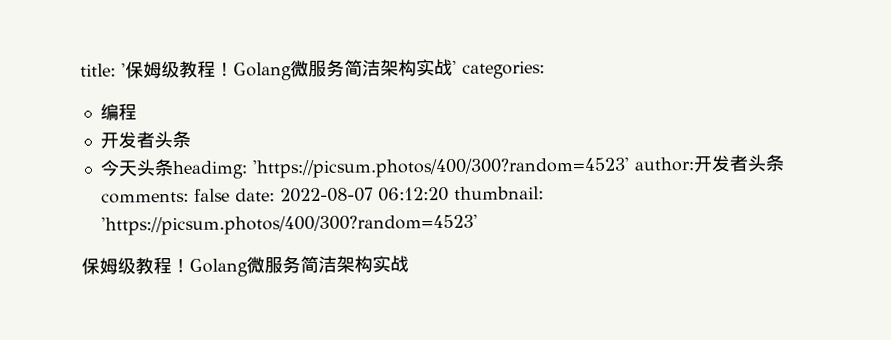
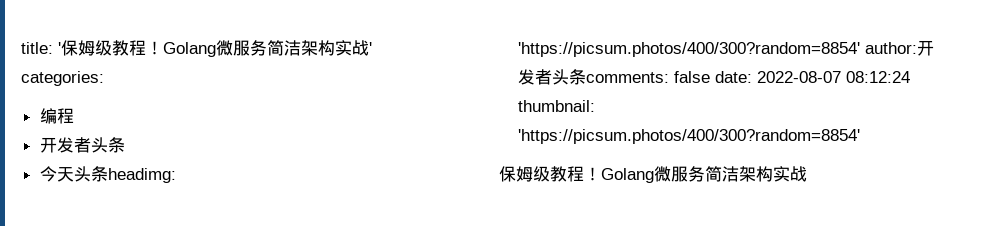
[251,157,630,179] 'https://picsum.photos/400/300?random=4523' -> [517,42,860,57] 'https://picsum.photos/400/300?random=8854'
[377,186,544,202] [100,214,478,236] 06:12:20 thumbnail: 'https://picsum.photos/400/300?random=4523' -> [845,71,910,83] [517,100,595,112] [517,129,860,144] 08:12:24 thumbnail: 'https://picsum.photos/400/300?random=8854'

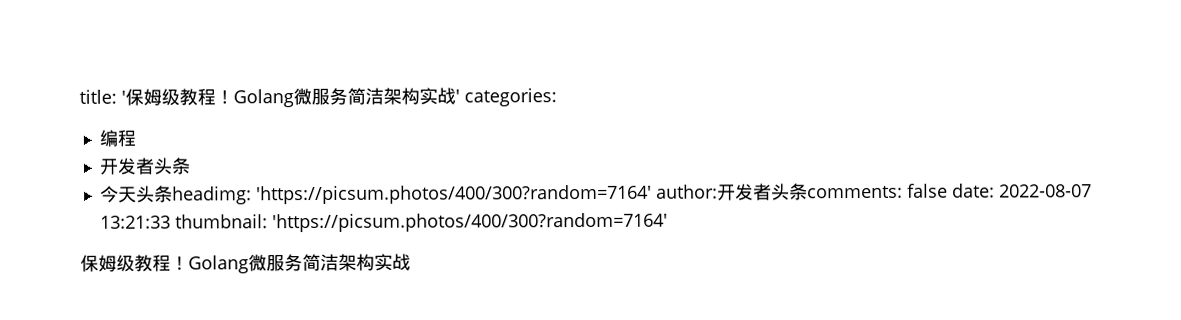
[517,42,860,57] 'https://picsum.photos/400/300?random=8854' -> [255,184,652,205] 'https://picsum.photos/400/300?random=7164'
[845,71,910,83] [517,100,595,112] [517,129,860,144] 08:12:24 thumbnail: 'https://picsum.photos/400/300?random=8854' -> [99,212,668,233] 13:21:33 thumbnail: 'https://picsum.photos/400/300?random=7164'

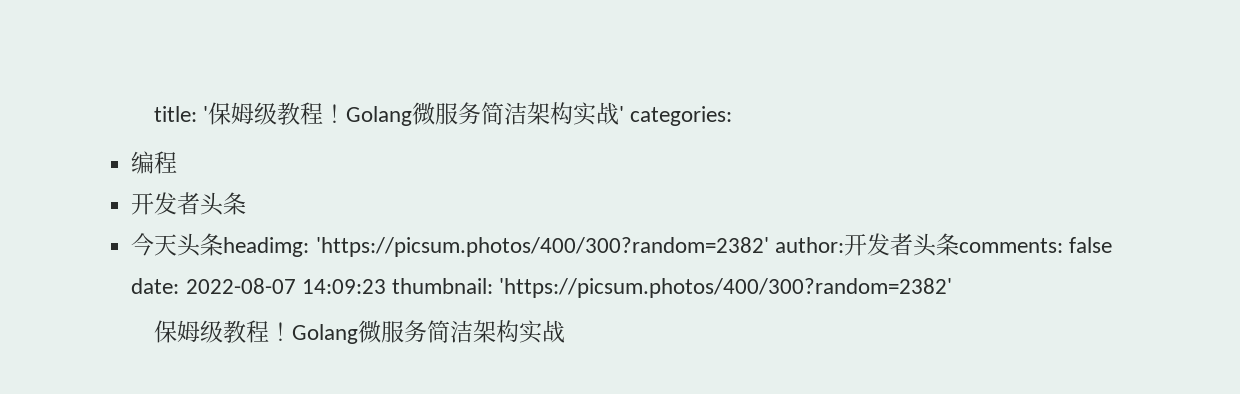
[255,184,652,205] 'https://picsum.photos/400/300?random=7164' -> [315,237,769,257] 'https://picsum.photos/400/300?random=2382'
[99,212,668,233] 13:21:33 thumbnail: 'https://picsum.photos/400/300?random=7164' -> [301,278,953,298] 14:09:23 thumbnail: 'https://picsum.photos/400/300?random=2382'

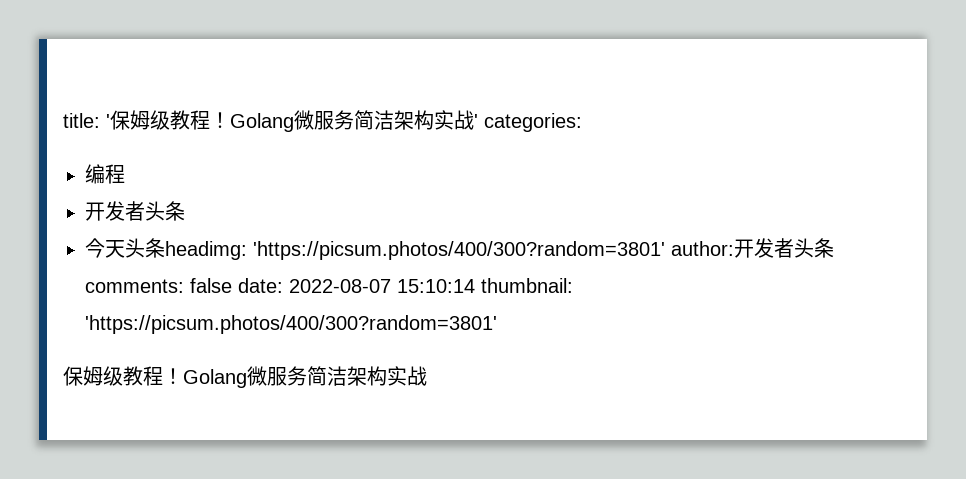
[315,237,769,257] 'https://picsum.photos/400/300?random=2382' -> [253,241,665,260] 'https://picsum.photos/400/300?random=3801'
[301,278,953,298] 14:09:23 thumbnail: 'https://picsum.photos/400/300?random=2382' -> [397,278,573,293] [85,315,497,334] 15:10:14 thumbnail: 'https://picsum.photos/400/300?random=3801'

